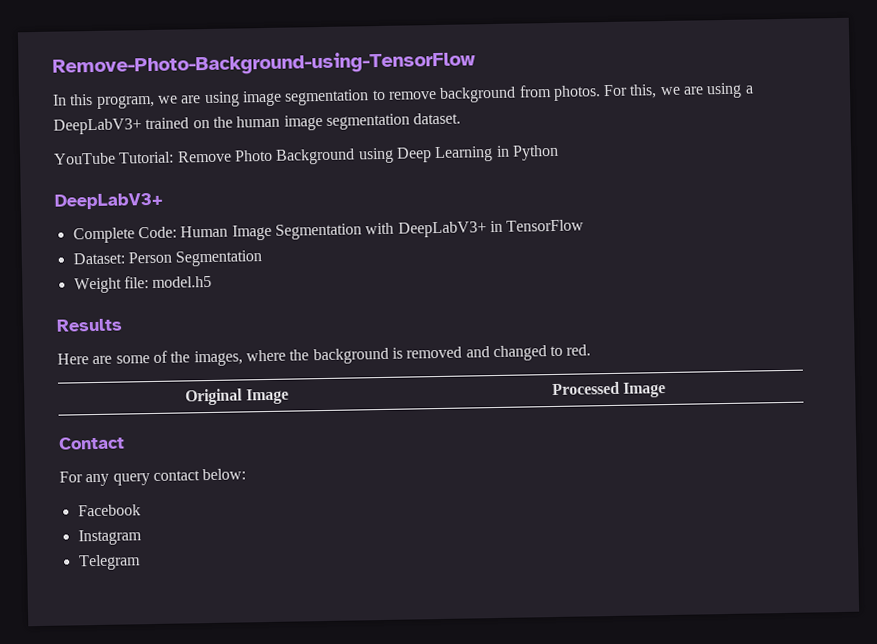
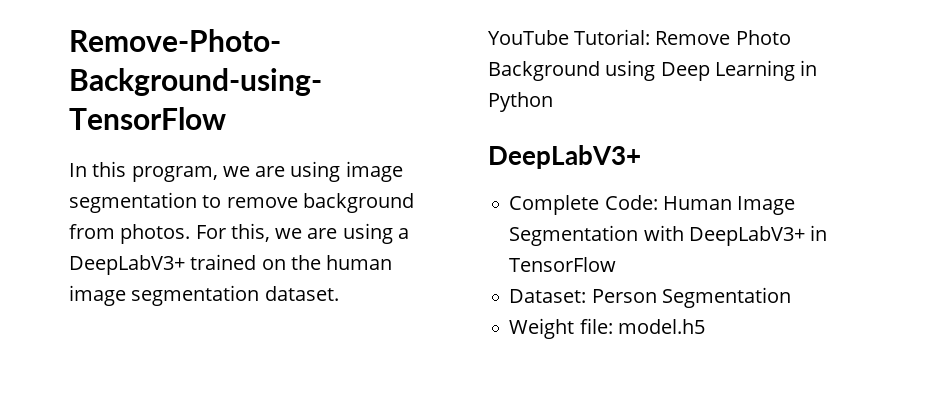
[56,318,123,332] [57,344,592,367] [185,388,289,406] [551,381,667,398] [58,436,125,450] [59,468,247,487] [77,504,141,517] [77,529,142,546] [78,554,141,571] // Results // Here are some of the images, where the background is removed and changed to red. // Original Image | Processed Image // Contact // For any query contact below: // Facebook // Instagram // Telegram -> (705, 326) none

